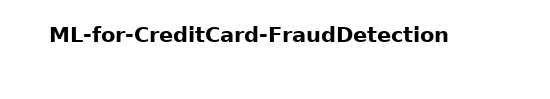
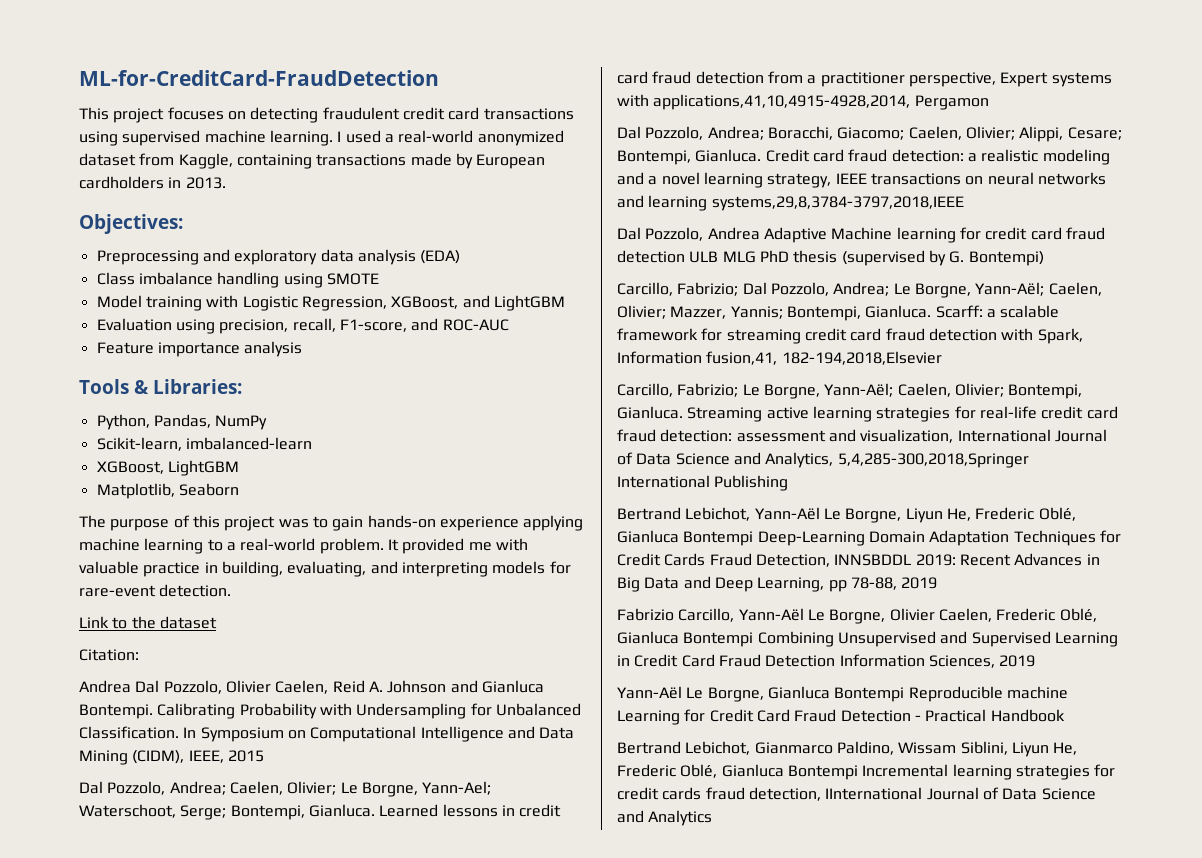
(449, 34) none -> [79,107,574,123] [79,130,564,146] [79,153,546,169] [79,176,226,189] [79,214,183,234] [96,249,461,265] [96,272,379,288] [96,295,565,311] [96,318,509,334] [96,341,303,357] [79,379,242,394] [96,414,268,430] [96,437,312,451] [96,460,239,476] [96,483,239,499] [79,515,584,531] [79,538,528,554] [79,561,571,577] [79,584,232,597] [79,616,217,629] [79,649,139,661] [79,680,544,694] [79,703,581,719] [79,726,575,742] [79,750,264,765] [79,781,492,797] [79,804,562,820] [617,71,1112,87] [617,94,989,110] [617,126,1122,142] [617,149,1110,165] [617,172,1106,188] [617,195,964,211] [617,227,1105,243] [617,250,1044,266] [617,282,1102,298] [617,305,1060,321] [617,328,1083,344] [617,351,942,365] [617,383,1083,399] [617,406,1118,422] [617,429,1107,443] [617,452,1029,468] [617,475,789,491] [617,507,1076,523] [617,530,1121,546] [617,553,1100,567] [617,576,938,592] [617,608,1097,624] [617,631,1118,647] [617,654,1036,668] [617,686,1068,702] [617,709,1065,725] [617,741,1078,757] [617,764,1116,780] [617,787,1096,801] [617,810,713,826] // This project focuses on detecting fraudulent credit card transactions using supervised machine learning. I used a real-world anonymized dataset from Kaggle, containing transactions made by European cardholders in 2013. // Objectives: // Preprocessing and exploratory data analysis (EDA) // Class imbalance handling using SMOTE // Model training with Logistic Regression, XGBoost, and LightGBM // Evaluation using precision, recall, F1-score, and ROC-AUC // Feature importance analysis // Tools & Libraries: // Python, Pandas, NumPy // Scikit-learn, imbalanced-learn // XGBoost, LightGBM // Matplotlib, Seaborn // The purpose of this project was to gain hands-on experience applying machine learning to a real-world problem. It provided me with valuable practice in building, evaluating, and interpreting models for rare-event detection. // Link to the dataset // Citation: // Andrea Dal Pozzolo, Olivier Caelen, Reid A. Johnson and Gianluca Bontempi. Calibrating Probability with Undersampling for Unbalanced Classification. In Symposium on Computational Intelligence and Data Mining (CIDM), IEEE, 2015 // Dal Pozzolo, Andrea; Caelen, Olivier; Le Borgne, Yann-Ael; Waterschoot, Serge; Bontempi, Gianluca. Learned lessons in credit card fraud detection from a practitioner perspective, Expert systems with applications,41,10,4915-4928,2014, Pergamon // Dal Pozzolo, Andrea; Boracchi, Giacomo; Caelen, Olivier; Alippi, Cesare; Bontempi, Gianluca. Credit card fraud detection: a realistic modeling and a novel learning strategy, IEEE transactions on neural networks and learning systems,29,8,3784-3797,2018,IEEE // Dal Pozzolo, Andrea Adaptive Machine learning for credit card fraud detection ULB MLG PhD thesis (supervised by G. Bontempi) // Carcillo, Fabrizio; Dal Pozzolo, Andrea; Le Borgne, Yann-Aël; Caelen, Olivier; Mazzer, Yannis; Bontempi, Gianluca. Scarff: a scalable framework for streaming credit card fraud detection with Spark, Information fusion,41, 182-194,2018,Elsevier // Carcillo, Fabrizio; Le Borgne, Yann-Aël; Caelen, Olivier; Bontempi, Gianluca. Streaming active learning strategies for real-life credit card fraud detection: assessment and visualization, International Journal of Data Science and Analytics, 5,4,285-300,2018,Springer International Publishing // Bertrand Lebichot, Yann-Aël Le Borgne, Liyun He, Frederic Oblé, Gianluca Bontempi Deep-Learning Domain Adaptation Techniques for Credit Cards Fraud Detection, INNSBDDL 2019: Recent Advances in Big Data and Deep Learning, pp 78-88, 2019 // Fabrizio Carcillo, Yann-Aël Le Borgne, Olivier Caelen, Frederic Oblé, Gianluca Bontempi Combining Unsupervised and Supervised Learning in Credit Card Fraud Detection Information Sciences, 2019 // Yann-Aël Le Borgne, Gianluca Bontempi Reproducible machine Learning for Credit Card Fraud Detection - Practical Handbook // Bertrand Lebichot, Gianmarco Paldino, Wissam Siblini, Liyun He, Frederic Oblé, Gianluca Bontempi Incremental learning strategies for credit cards fraud detection, IInternational Journal of Data Science and Analytics

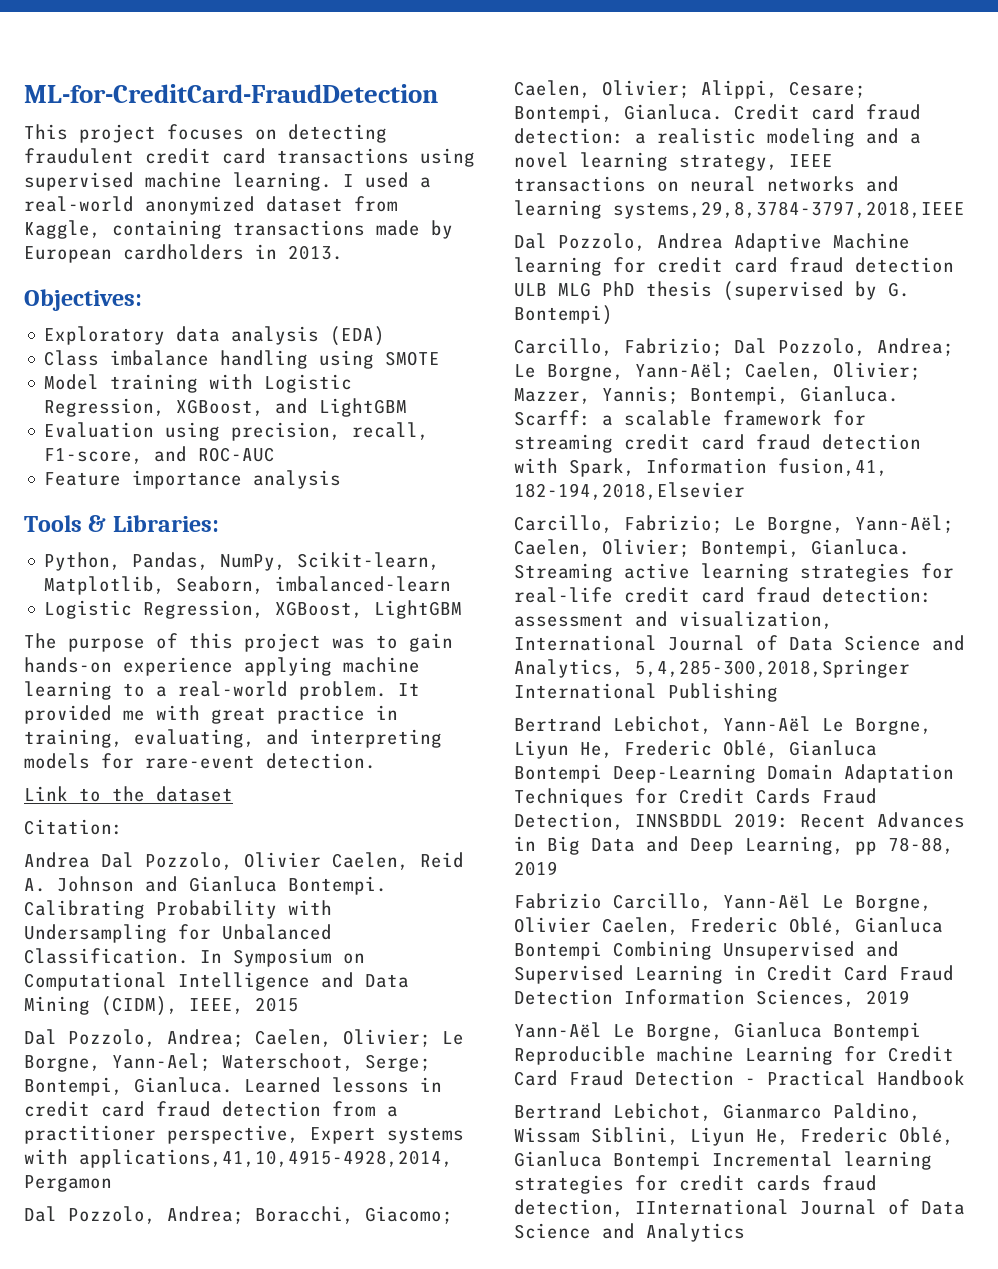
[96,249,318,265] Preprocessing and exploratory -> [44,326,166,345] Exploratory
[215,415,268,430] [96,437,182,451] NumPy // Scikit-learn, -> [220,552,441,571] [44,576,265,595] NumPy, Scikit-learn, Matplotlib, Seaborn,
(312, 443) none -> [44,600,265,619] Logistic Regression,
[96,483,239,499] // Matplotlib, Seaborn -> (463, 609) none
[79,561,139,574] valuable -> [211,707,266,724] great
[221,561,283,577] building, -> [24,729,123,748] training,

